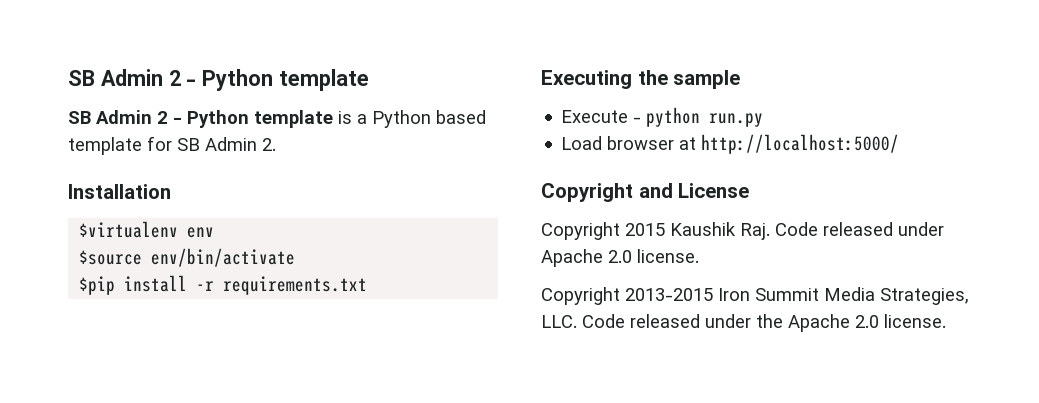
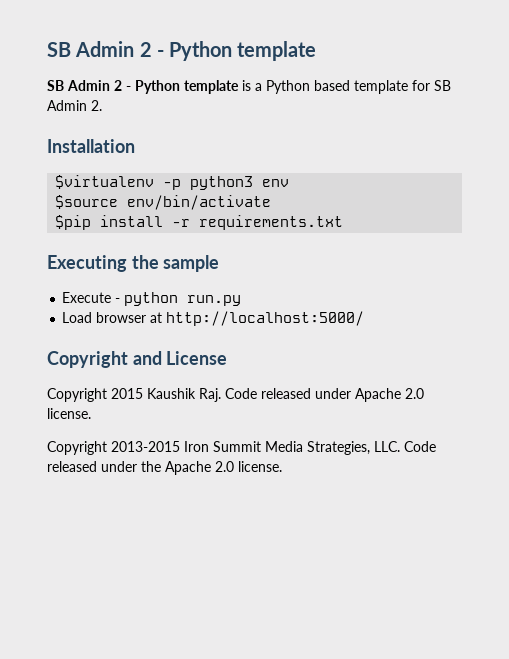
(179, 229) none -> [163,176,254,190] -p python3

